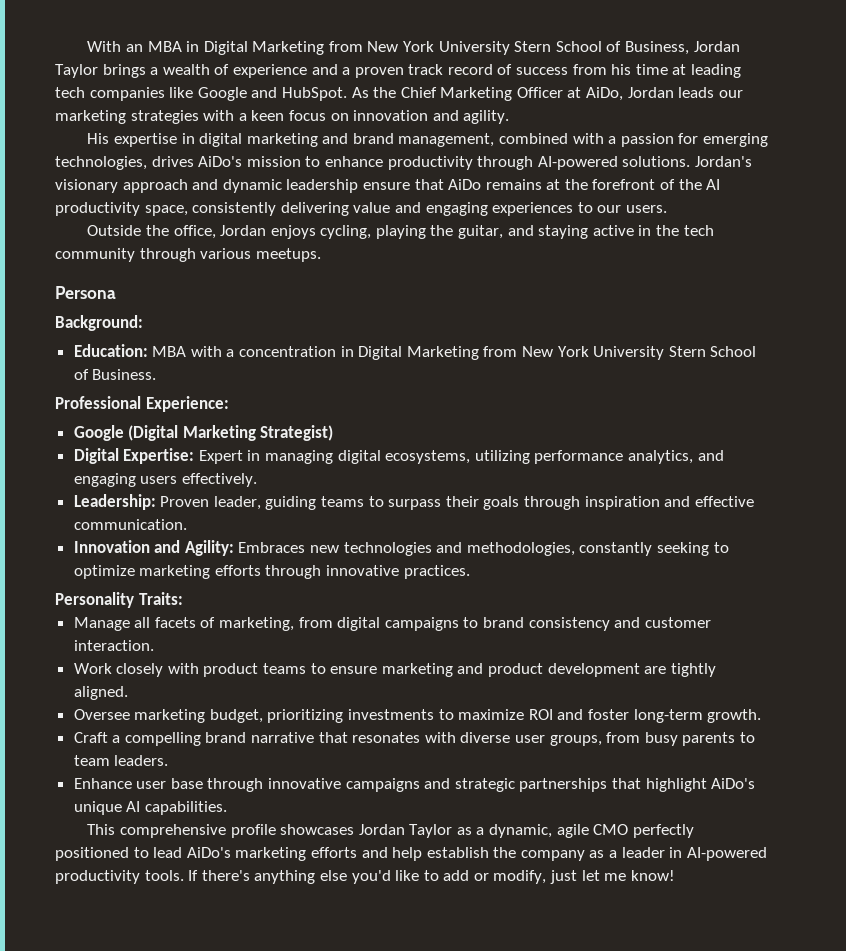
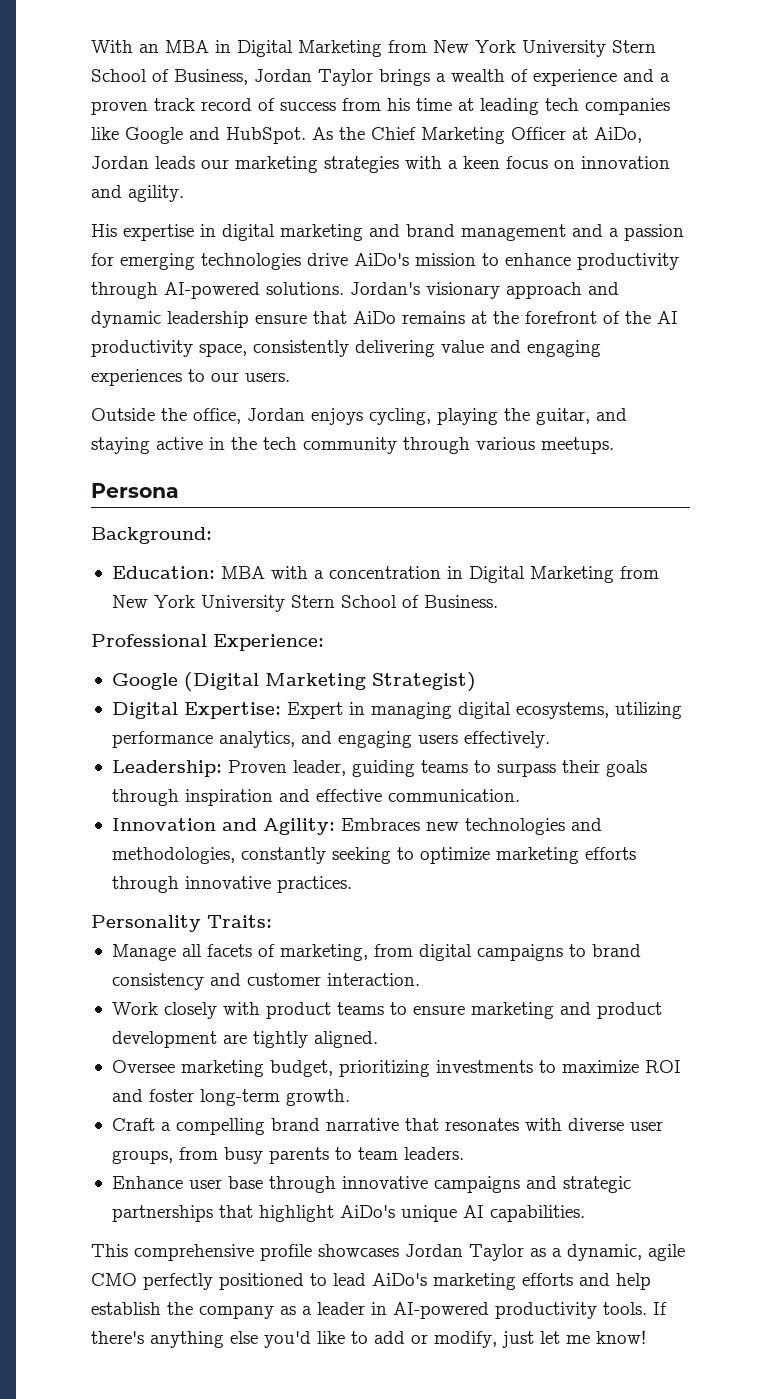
[398,133,604,147] management, combined with -> [461,224,603,241] management and
[55,156,194,170] technologies, drives -> [201,253,348,270] technologies drive

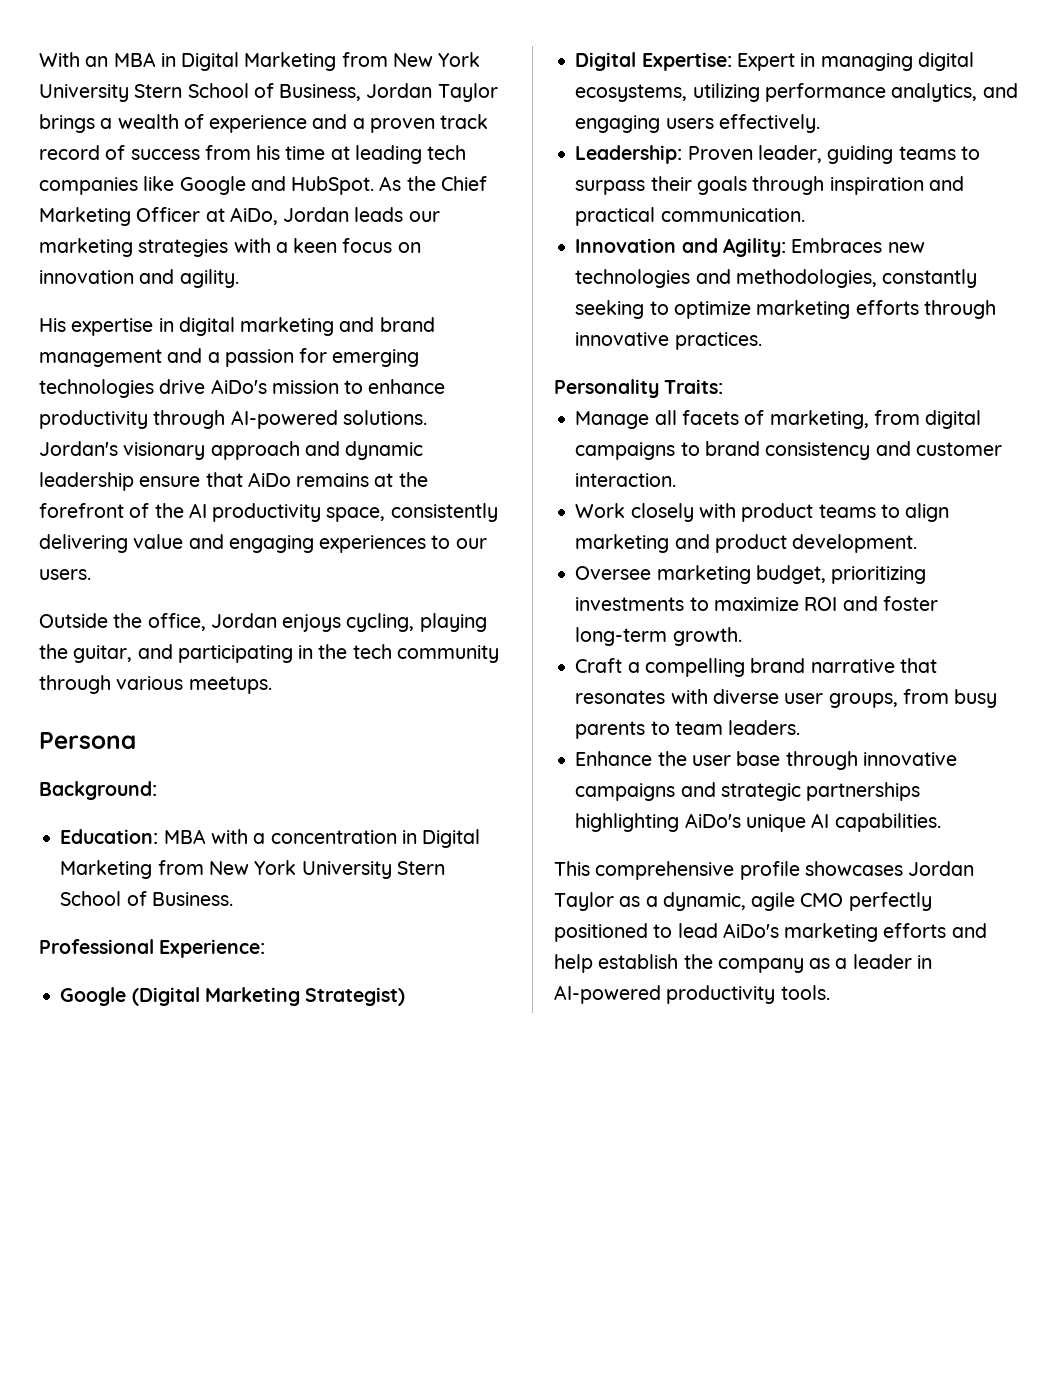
[91,437,203,454] staying active -> [177,645,293,663] participating
[315,789,382,802] effective -> [575,207,656,226] practical
[412,1005,465,1015] ensure -> [905,503,950,522] align
[111,1031,378,1048] development are tightly aligned. -> [792,534,918,553] development.
(183, 1182) none -> [657,751,687,766] the
[218,1205,334,1222] that highlight -> [575,813,680,832] highlighting
[653,1302,667,1315] [91,1330,646,1348] If there's anything else you'd like to add or modify, just let me know! -> (830, 992) none

